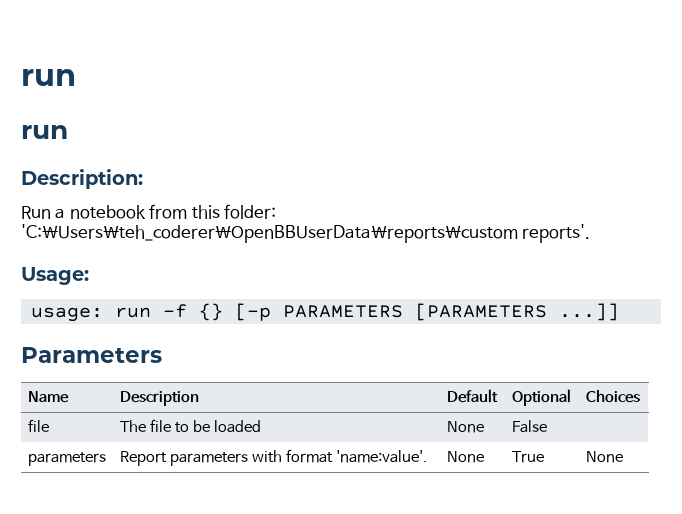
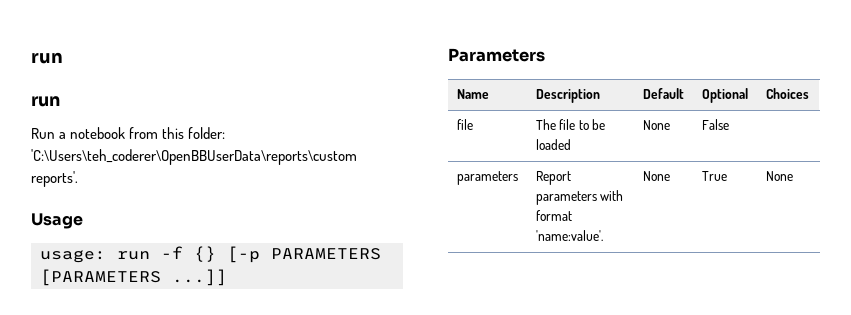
[21,169,143,189] // Description: -> (60, 101) none
[21,267,89,285] Usage: -> [31,213,83,229] Usage

